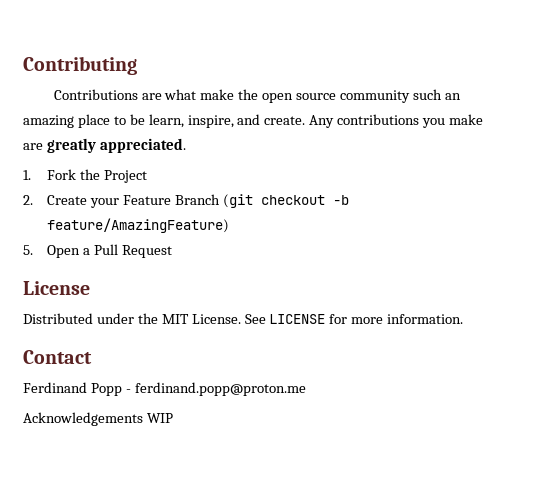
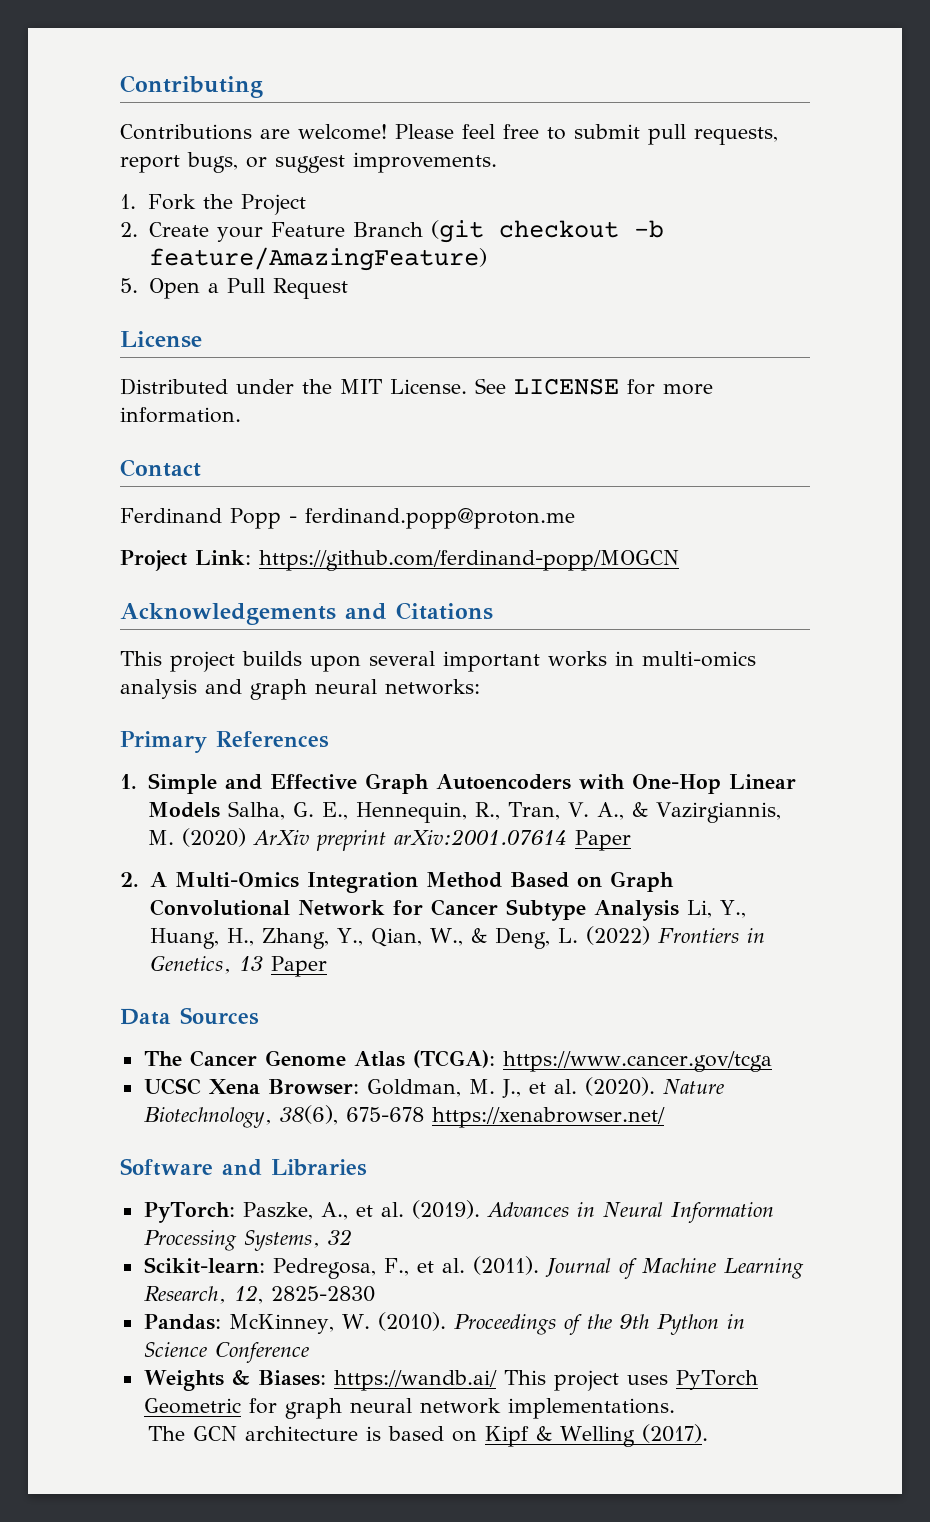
[164,89,461,103] [23,114,484,128] [23,138,186,153] what make the open source community such an amazing place to be learn, inspire, and create. Any contributions you make are greatly appreciated. -> [298,124,778,145] [120,152,497,173] welcome! Please feel free to submit pull requests, report bugs, or suggest improvements.
[23,412,173,426] Acknowledgements WIP -> [120,550,679,571] [120,602,493,625] [120,651,756,672] [120,679,480,700] [120,731,329,753] [120,773,796,794] [147,801,781,823] [147,828,631,851] [120,871,674,893] [149,899,746,921] [149,926,765,949] [149,955,327,977] [120,1007,259,1025] [143,1050,772,1072] [143,1077,724,1098] [143,1105,665,1128] [120,1158,367,1176] [143,1200,774,1223] [143,1229,352,1251] [143,1256,804,1279] [143,1285,375,1304] [143,1312,745,1335] [143,1342,309,1363] [143,1370,758,1391] [143,1398,675,1419] [147,1424,708,1447] Project Link: https://github.com/ferdinand-popp/MOGCN // Acknowledgements and Citations // This project builds upon several important works in multi-omics analysis and graph neural networks: // Primary References // 1. Simple and Effective Graph Autoencoders with One-Hop Linear Models Salha, G. E., Hennequin, R., Tran, V. A., & Vazirgiannis, M. (2020) ArXiv preprint arXiv:2001.07614 Paper // 2. A Multi-Omics Integration Method Based on Graph Convolutional Network for Cancer Subtype Analysis Li, Y., Huang, H., Zhang, Y., Qian, W., & Deng, L. (2022) Frontiers in Genetics, 13 Paper // Data Sources // The Cancer Genome Atlas (TCGA): https://www.cancer.gov/tcga // UCSC Xena Browser: Goldman, M. J., et al. (2020). Nature Biotechnology, 38(6), 675-678 https://xenabrowser.net/ // Software and Libraries // PyTorch: Paszke, A., et al. (2019). Advances in Neural Information Processing Systems, 32 // Scikit-learn: Pedregosa, F., et al. (2011). Journal of Machine Learning Research, 12, 2825-2830 // Pandas: McKinney, W. (2010). Proceedings of the 9th Python in Science Conference // Weights & Biases: https://wandb.ai/ This project uses PyTorch Geometric for graph neural network implementations. // The GCN architecture is based on Kipf & Welling (2017).

